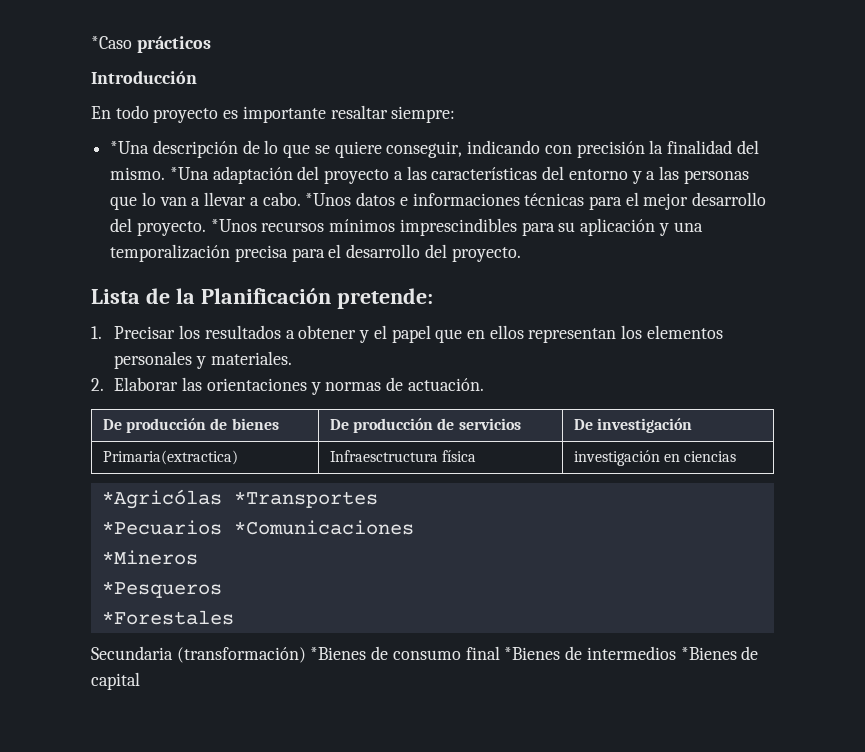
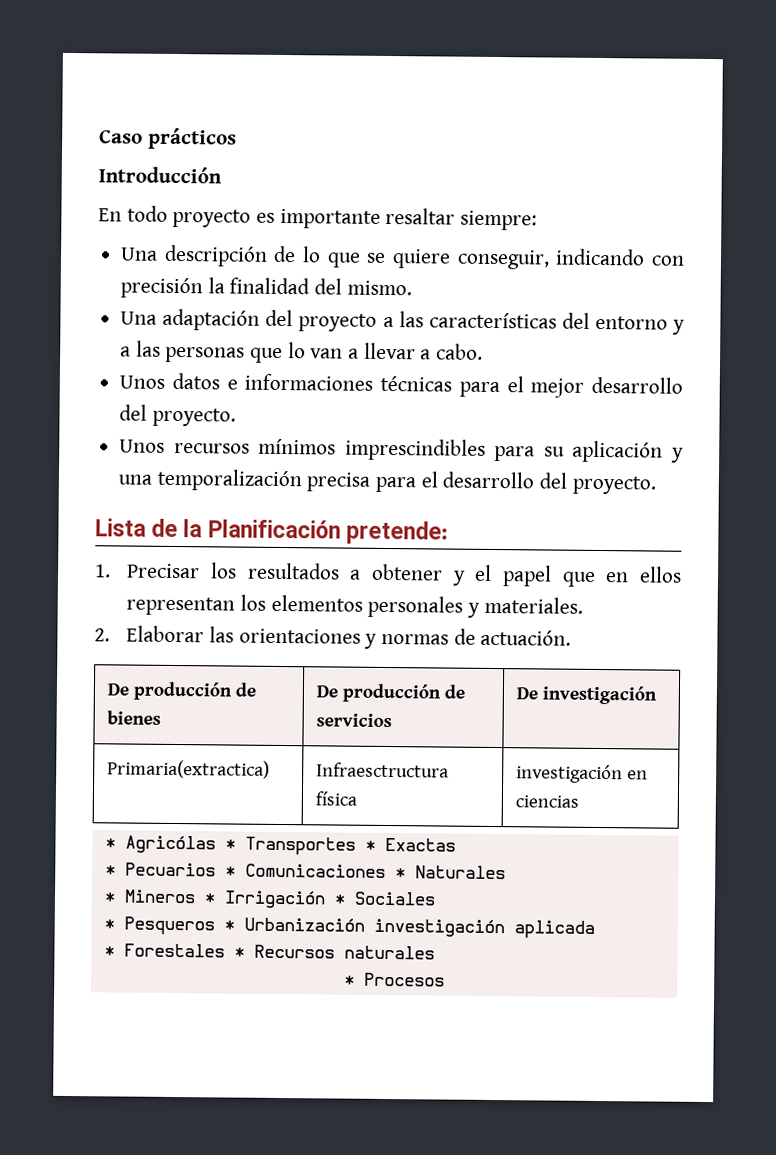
[91,36,132,49] *Caso -> [99,130,143,144] Caso
[110,141,150,154] *Una -> [120,247,159,261] Una
[169,167,209,180] *Una -> [120,311,158,325] // Una
[305,193,352,206] *Unos -> [119,375,166,389] // Unos
[210,219,257,232] *Unos -> [119,439,166,453] // Unos
[101,489,378,509] [101,520,414,535] [101,550,198,565] [101,581,222,598] [101,610,234,625] [91,646,759,663] [91,672,140,690] *Agricólas *Transportes // *Pecuarios *Comunicaciones // *Mineros // *Pesqueros // *Forestales // Secundaria (transformación) *Bienes de consumo final *Bienes de intermedios *Bienes de capital -> [104,835,456,856] [104,862,506,880] [103,889,436,909] [103,916,595,939] [103,943,435,960] [343,972,445,987] * Agricólas * Transportes * Exactas // * Pecuarios * Comunicaciones * Naturales // * Mineros * Irrigación * Sociales // * Pesqueros * Urbanización investigación aplicada // * Forestales * Recursos naturales // * Procesos

